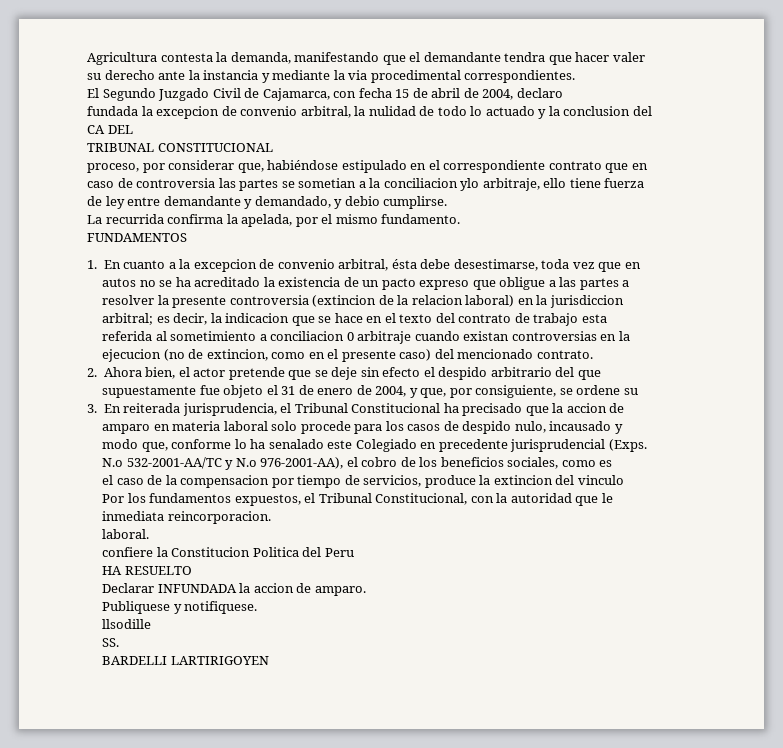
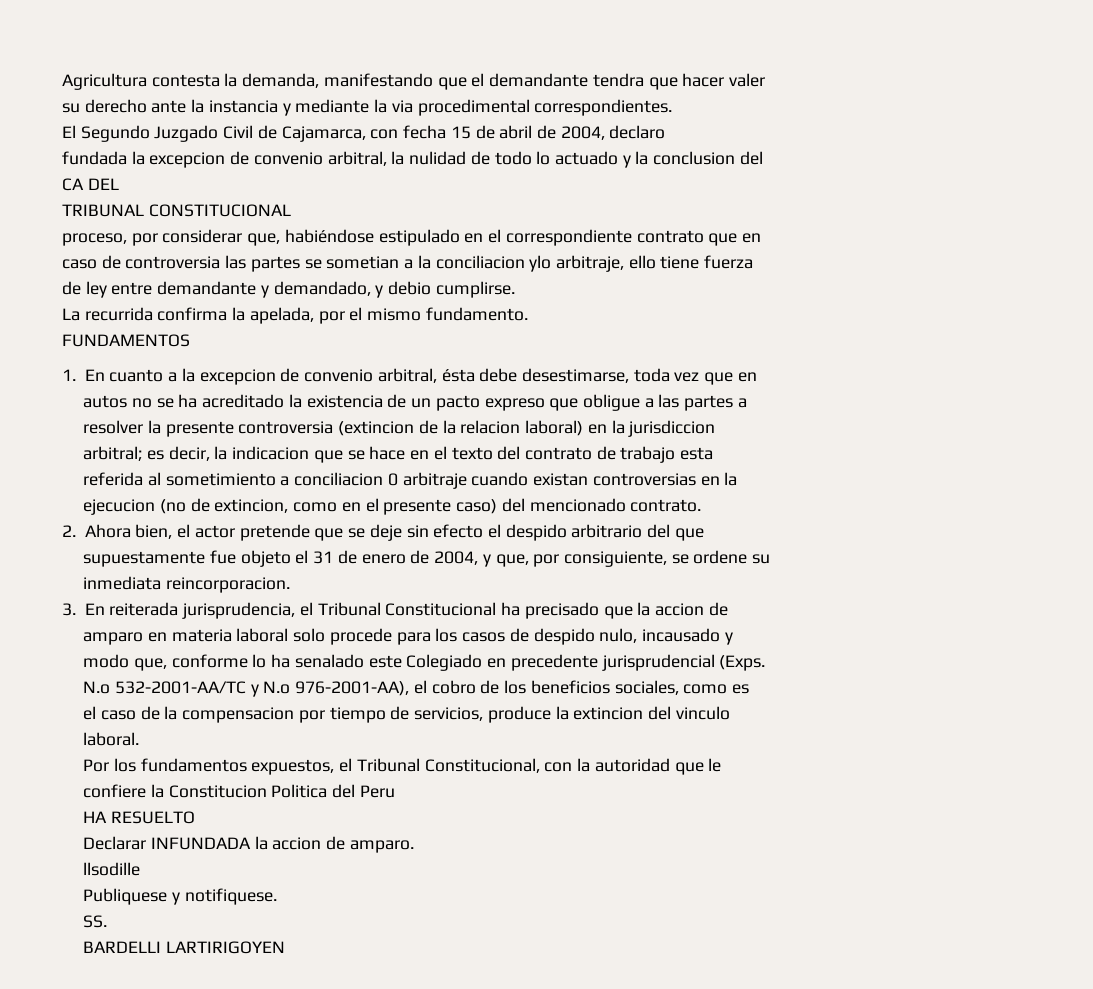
(638, 391) none -> [83,576,290,593] // inmediata reincorporacion.
(624, 480) none -> [83,732,140,746] // laboral.
[102,511,271,524] [102,529,150,539] // inmediata reincorporacion. // laboral. -> (722, 765) none
(366, 591) none -> [83,862,141,876] // llsodille
[102,619,152,629] // llsodille -> (277, 896) none

